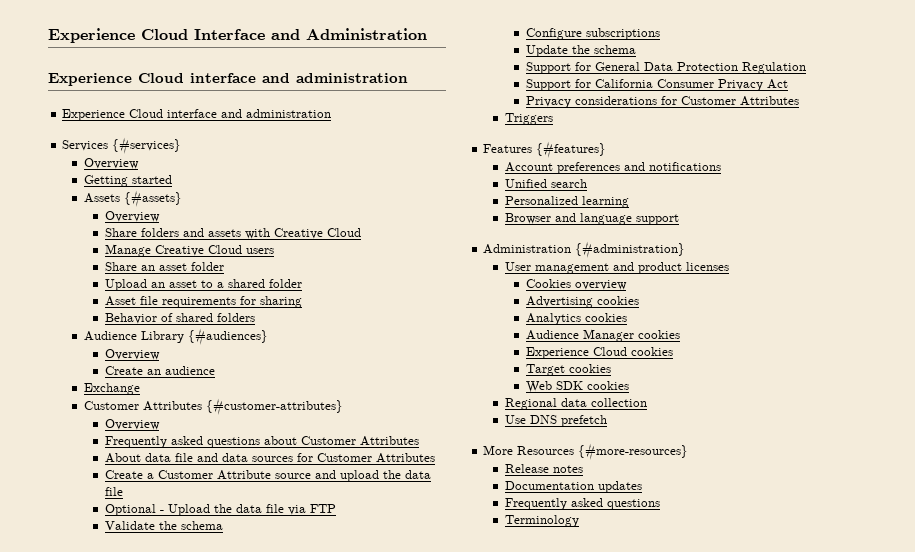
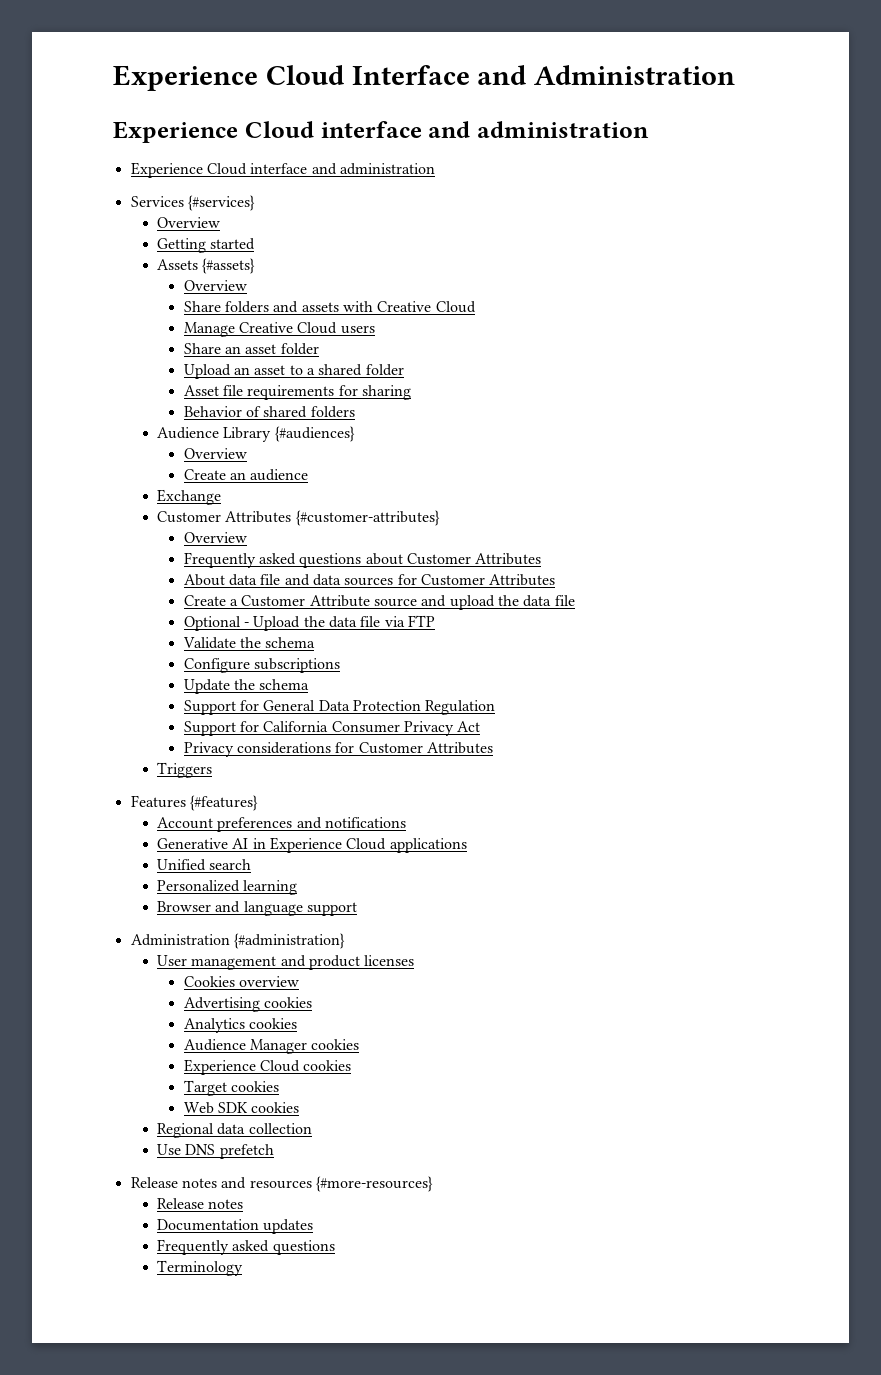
(721, 166) none -> [157,837,467,853] // Generative AI in Experience Cloud applications
[483,445,575,455] More Resources -> [130,1177,312,1189] Release notes and resources

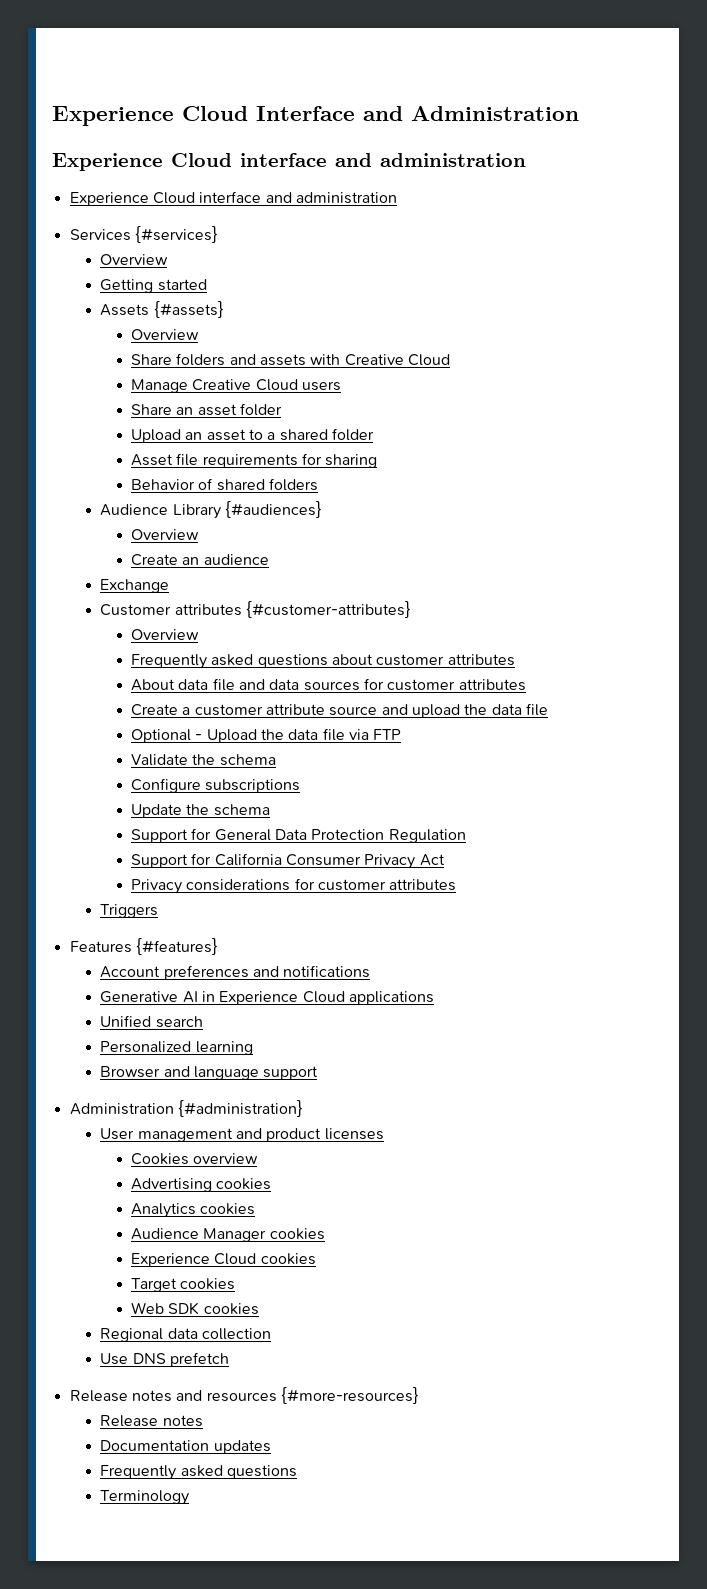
[225,511,292,523] Attributes -> [174,604,242,616] attributes
[406,553,542,565] Customer Attributes -> [376,654,515,666] customer attributes
[420,574,556,586] Customer Attributes -> [387,679,526,691] customer attributes
[241,595,370,607] Customer Attribute -> [194,704,326,716] customer attribute
[358,742,493,754] Customer Attributes -> [318,879,457,891] customer attributes

